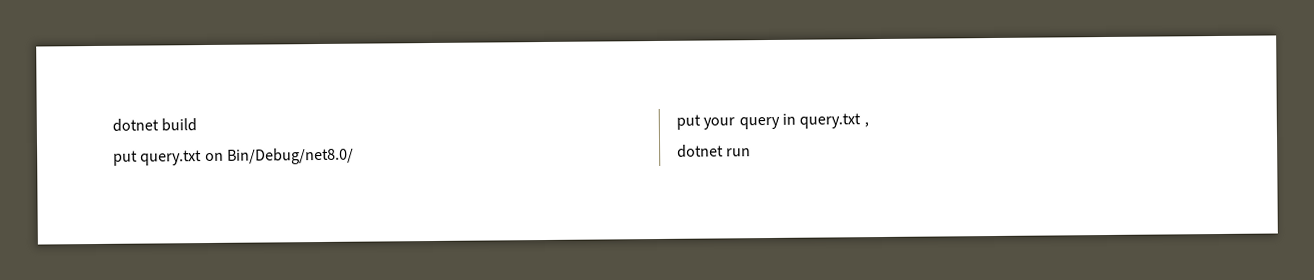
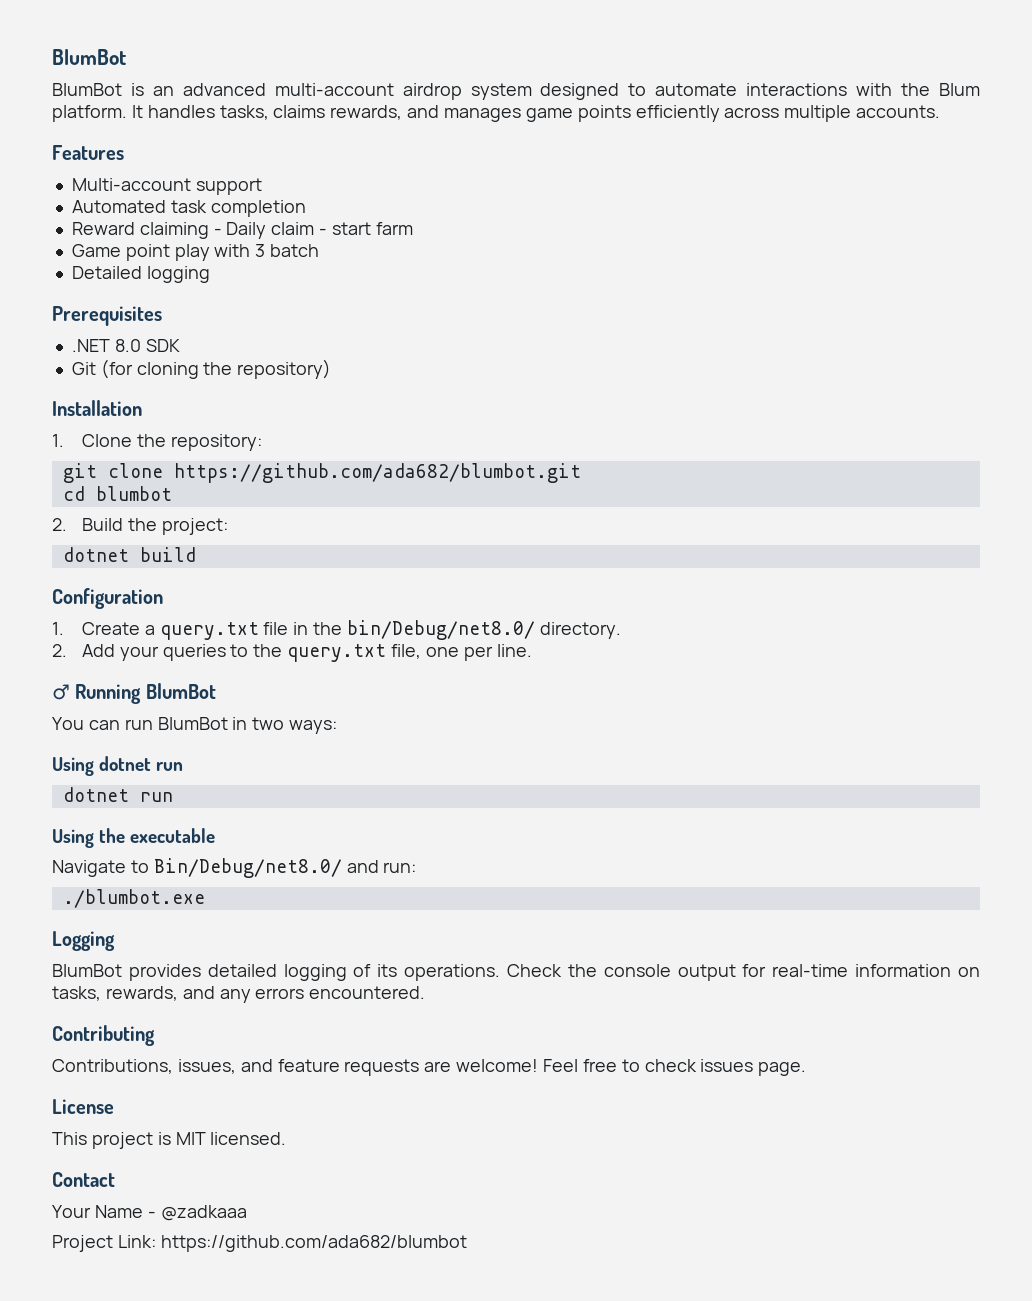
[112,118,198,132] [113,147,354,166] [676,113,869,130] [677,144,752,158] dotnet build // put query.txt on Bin/Debug/net8.0/ // put your query in query.txt , // dotnet run -> [52,49,126,65] [52,83,980,100] [52,105,941,122] [52,145,124,160] [71,178,262,195] [71,200,306,217] [71,222,413,239] [71,244,320,261] [71,266,210,283] [52,306,162,326] [71,339,180,352] [71,359,332,379] [52,400,142,416] [52,434,262,451] [62,463,581,483] [62,486,172,501] [52,518,228,535] [62,547,196,562] [52,588,163,609] [52,620,621,640] [52,644,532,662] [52,683,216,704] [52,717,338,734] [52,756,184,776] [62,787,173,802] [52,828,216,848] [52,858,417,878] [62,889,205,908] [52,931,115,951] [52,964,981,981] [52,986,426,1003] [52,1025,155,1046] [52,1059,807,1076] [52,1099,114,1114] [52,1132,287,1149] [52,1172,115,1187] [52,1205,247,1221] [52,1235,467,1252] BlumBot // BlumBot is an advanced multi-account airdrop system designed to automate interactions with the Blum platform. It handles tasks, claims rewards, and manages game points efficiently across multiple accounts. // Features // Multi-account support // Automated task completion // Reward claiming - Daily claim - start farm // Game point play with 3 batch // Detailed logging // Prerequisites // .NET 8.0 SDK // Git (for cloning the repository) // Installation // 1. Clone the repository: // git clone https://github.com/ada682/blumbot.git // cd blumbot // 2. Build the project: // dotnet build // Configuration // 1. Create a query.txt file in the bin/Debug/net8.0/ directory. // 2. Add your queries to the query.txt file, one per line. // ♂ Running BlumBot // You can run BlumBot in two ways: // Using dotnet run // dotnet run // Using the executable // Navigate to Bin/Debug/net8.0/ and run: // ./blumbot.exe // Logging // BlumBot provides detailed logging of its operations. Check the console output for real-time information on tasks, rewards, and any errors encountered. // Contributing // Contributions, issues, and feature requests are welcome! Feel free to check issues page. // License // This project is MIT licensed. // Contact // Your Name - @zadkaaa // Project Link: https://github.com/ada682/blumbot

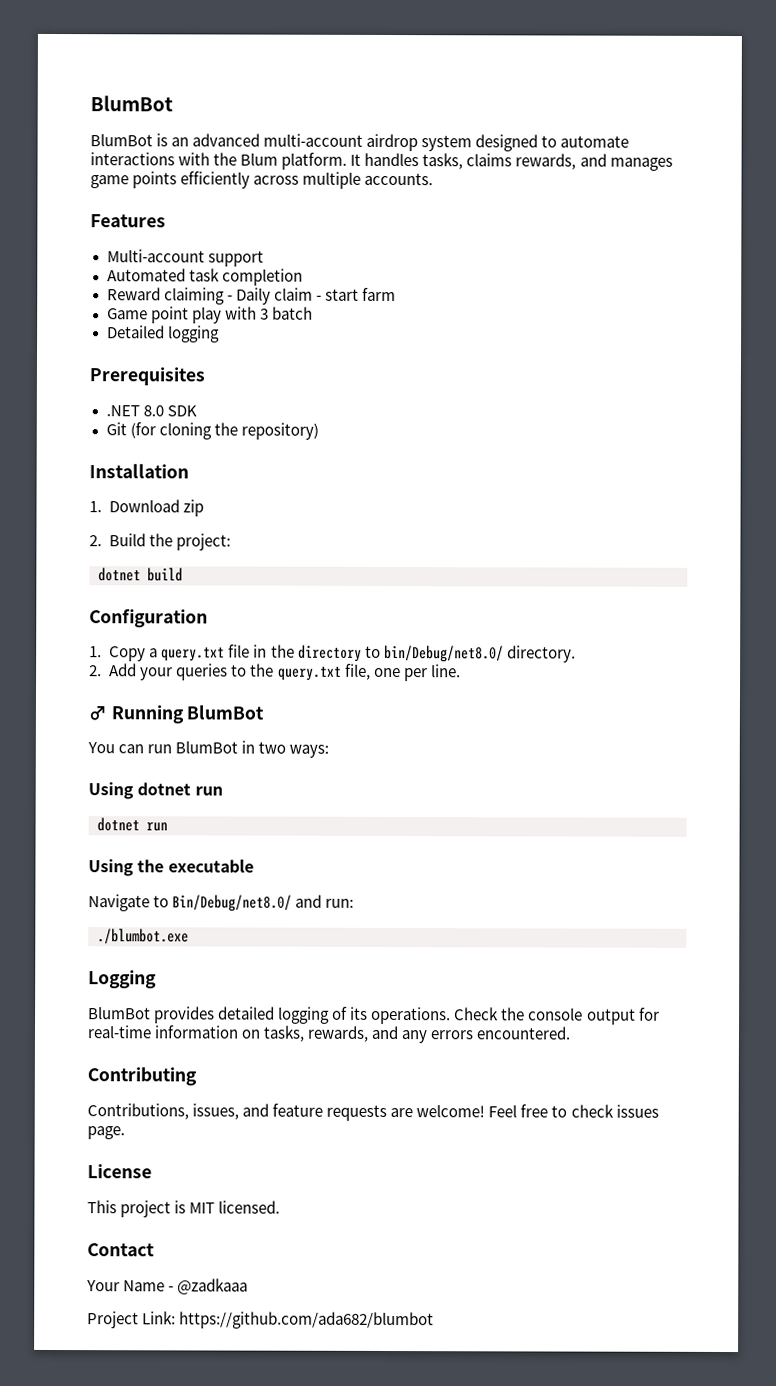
[81,434,262,451] [62,463,581,483] [62,486,172,501] Clone the repository: // git clone https://github.com/ada682/blumbot.git // cd blumbot -> [109,499,205,517] Download zip
[81,622,140,635] Create -> [109,646,147,662] Copy
(343, 628) none -> [297,644,381,662] directory to

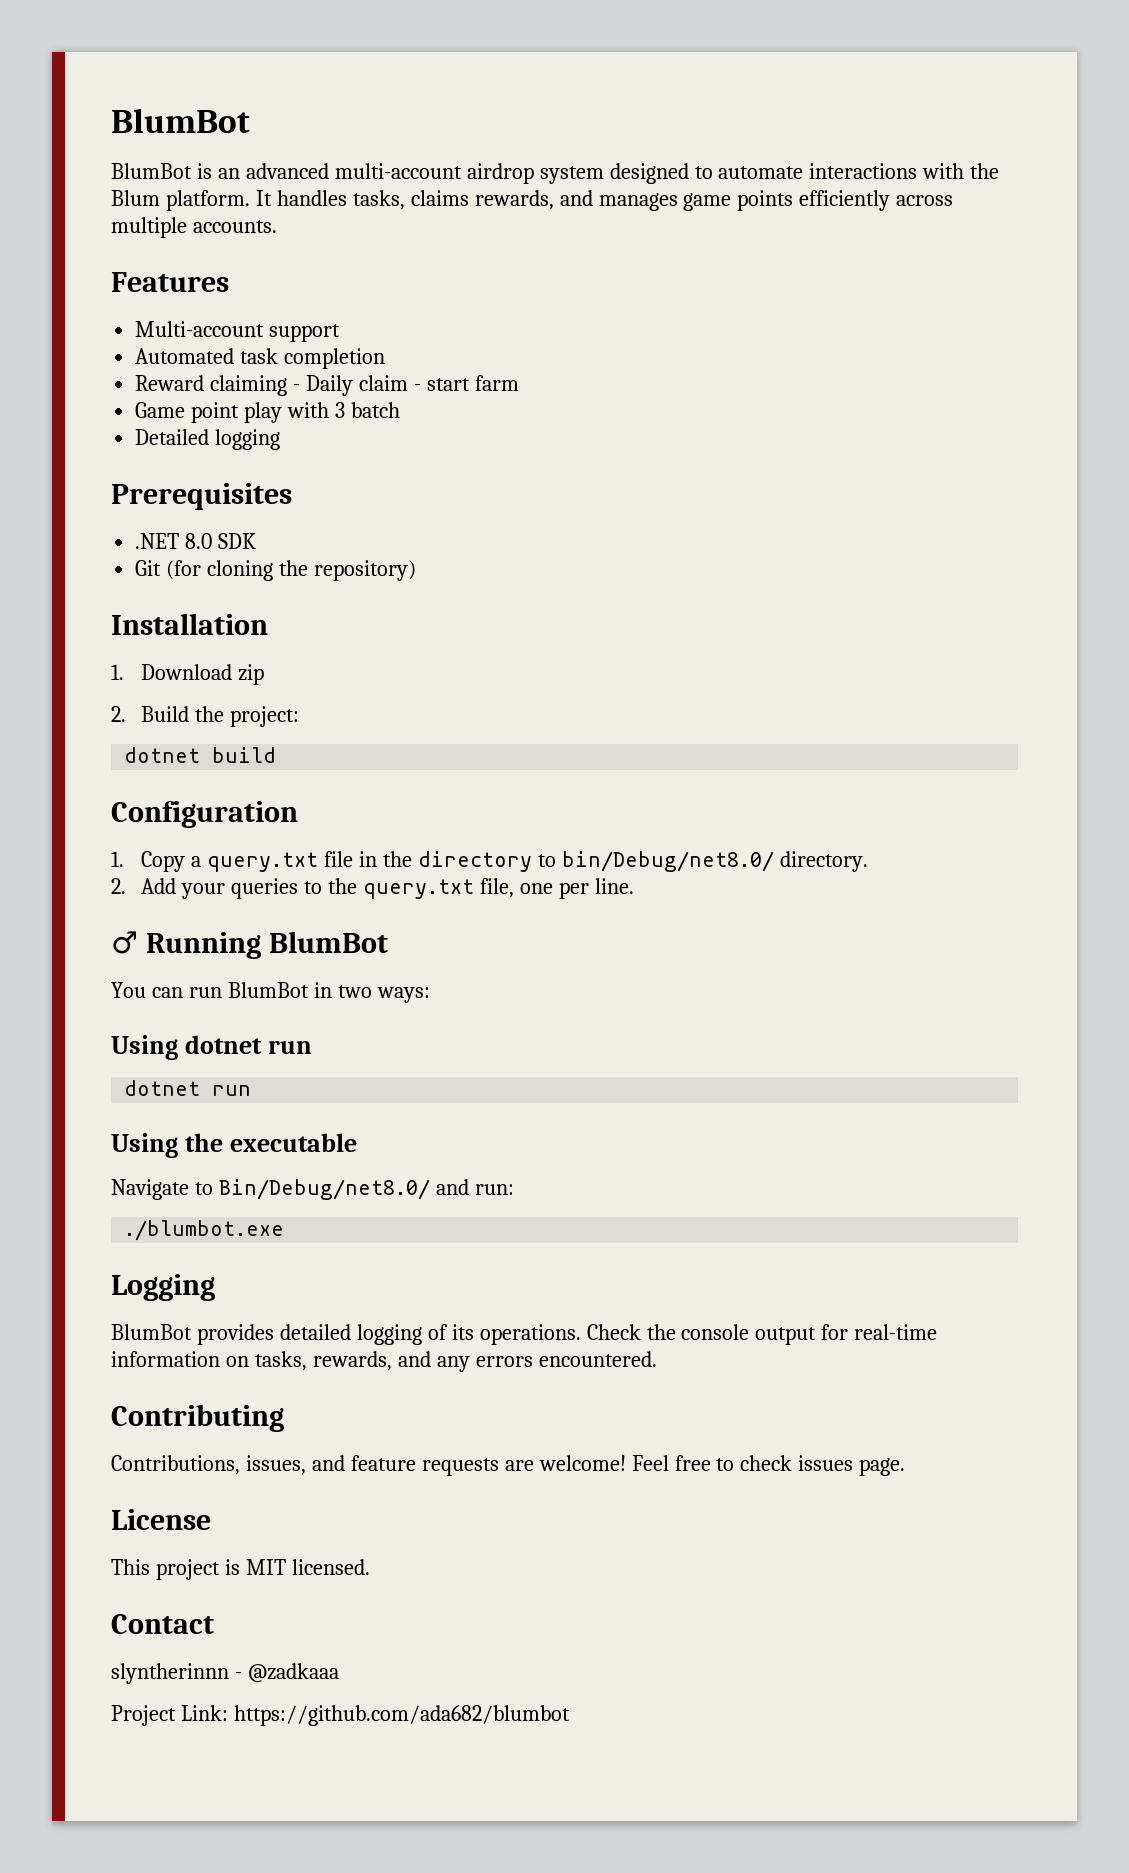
[86,1280,166,1292] Your Name -> [111,1663,229,1684] slyntherinnn

